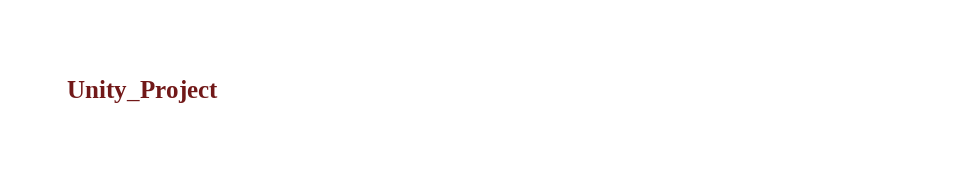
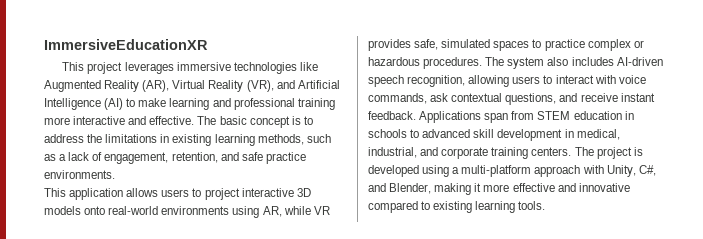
[67,80,218,103] Unity_Project -> [44,39,208,50] [62,62,318,74] [44,80,340,92] [44,98,335,110] [44,116,313,128] [44,134,331,146] [44,152,306,164] [44,170,115,179] [44,188,311,200] [44,206,330,218] [368,39,644,51] [368,57,663,69] [368,75,646,87] [368,93,655,105] [368,111,634,123] [368,129,620,141] [368,147,643,159] [368,165,656,177] [368,183,630,195] [368,201,546,213] ImmersiveEducationXR // This project leverages immersive technologies like Augmented Reality (AR), Virtual Reality (VR), and Artificial Intelligence (AI) to make learning and professional training more interactive and effective. The basic concept is to address the limitations in existing learning methods, such as a lack of engagement, retention, and safe practice environments. // This application allows users to project interactive 3D models onto real-world environments using AR, while VR provides safe, simulated spaces to practice complex or hazardous procedures. The system also includes AI-driven speech recognition, allowing users to interact with voice commands, ask contextual questions, and receive instant feedback. Applications span from STEM education in schools to advanced skill development in medical, industrial, and corporate training centers. The project is developed using a multi-platform approach with Unity, C#, and Blender, making it more effective and innovative compared to existing learning tools.

